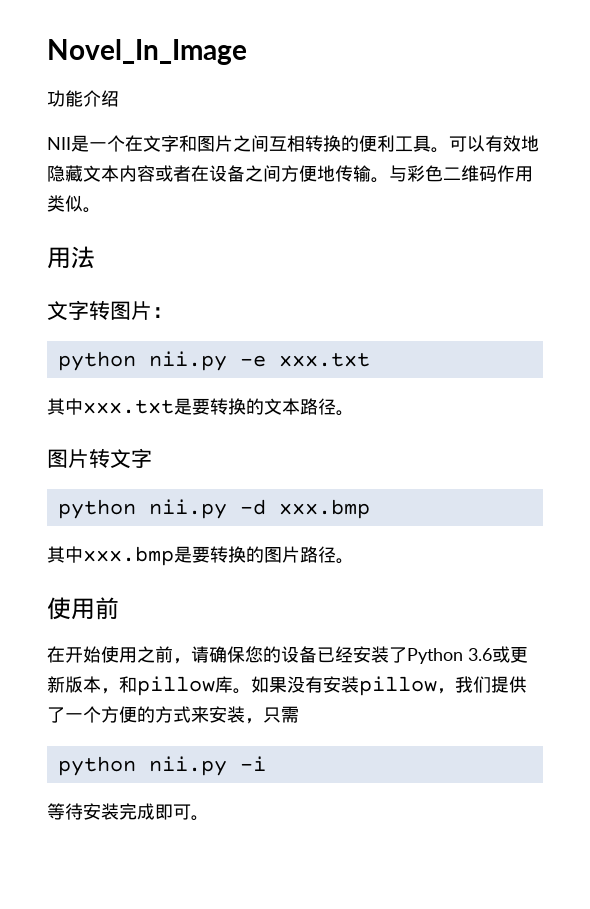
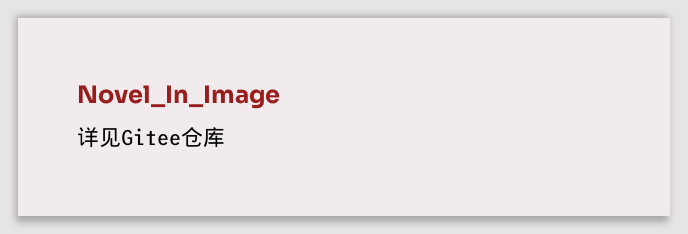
[47,90,119,107] [47,135,539,153] [47,165,533,183] [47,195,101,213] [47,246,95,269] [47,300,173,321] [57,351,370,371] [47,398,354,416] [47,448,152,469] [57,499,370,519] [47,546,354,566] [47,597,119,620] [47,646,528,664] [47,676,527,696] [47,706,299,724] [57,756,266,776] [47,803,209,821] 功能介绍 // NII是一个在文字和图片之间互相转换的便利工具。可以有效地隐藏文本内容或者在设备之间方便地传输。与彩色二维码作用类似。 // 用法 // 文字转图片： // python nii.py -e xxx.txt // 其中xxx.txt是要转换的文本路径。 // 图片转文字 // python nii.py -d xxx.bmp // 其中xxx.bmp是要转换的图片路径。 // 使用前 // 在开始使用之前，请确保您的设备已经安装了Python 3.6或更新版本，和pillow库。如果没有安装pillow，我们提供了一个方便的方式来安装，只需 // python nii.py -i // 等待安装完成即可。 -> [77,127,225,147] 详见Gitee仓库

